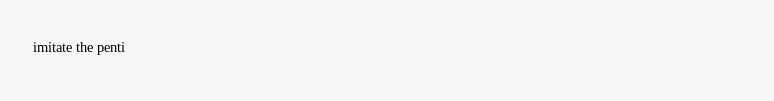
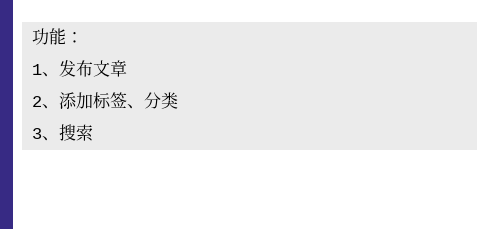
[33,42,125,55] imitate the penti -> [31,28,83,45] [31,60,127,77] [31,92,178,109] [31,124,93,141] 功能： // 1、发布文章 // 2、添加标签、分类 // 3、搜索

